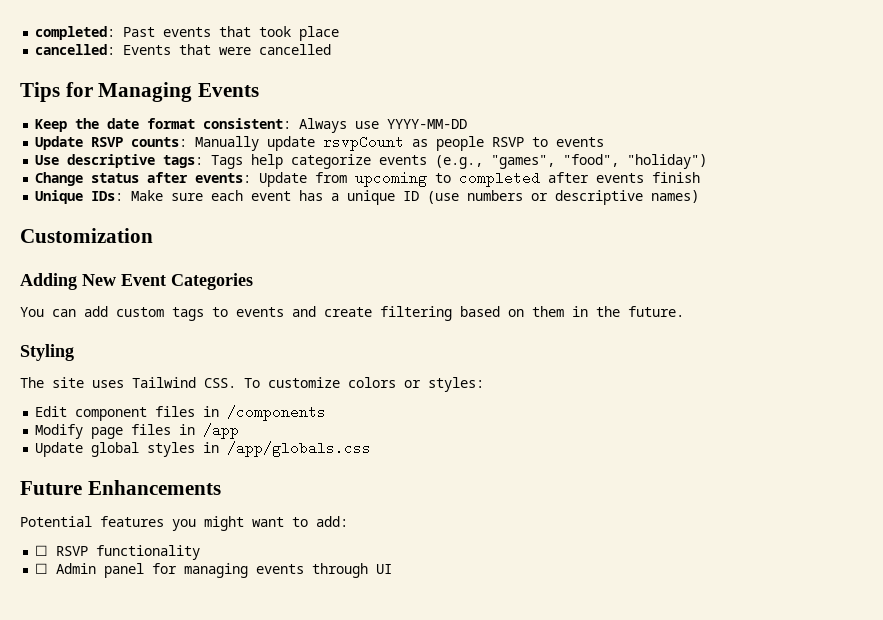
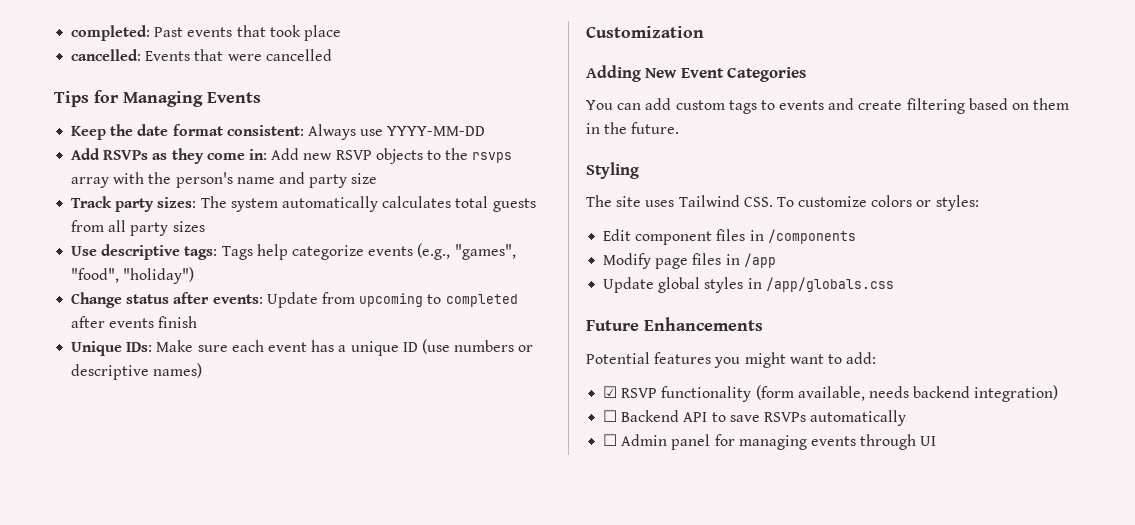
[35,135,605,151] Update RSVP counts: Manually update rsvpCount as people RSVP to events -> [71,148,513,164] [71,172,378,188] [71,196,536,212] [71,220,205,236] Add RSVPs as they come in: Add new RSVP objects to the rsvps array with the person's name and party size // Track party sizes: The system automatically calculates total guests from all party sizes
[35,545,49,556] ☐ -> [603,386,618,398] ☑
(201, 552) none -> [755,385,1059,402] [603,410,907,426] (form available, needs backend integration) // ☐ Backend API to save RSVPs automatically

